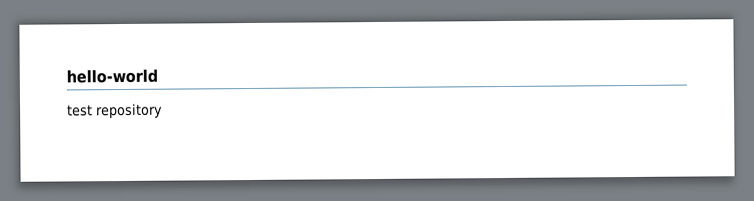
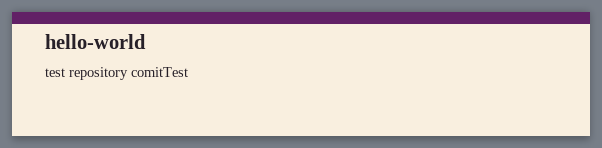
(163, 111) none -> [131,67,188,77] comitTest

